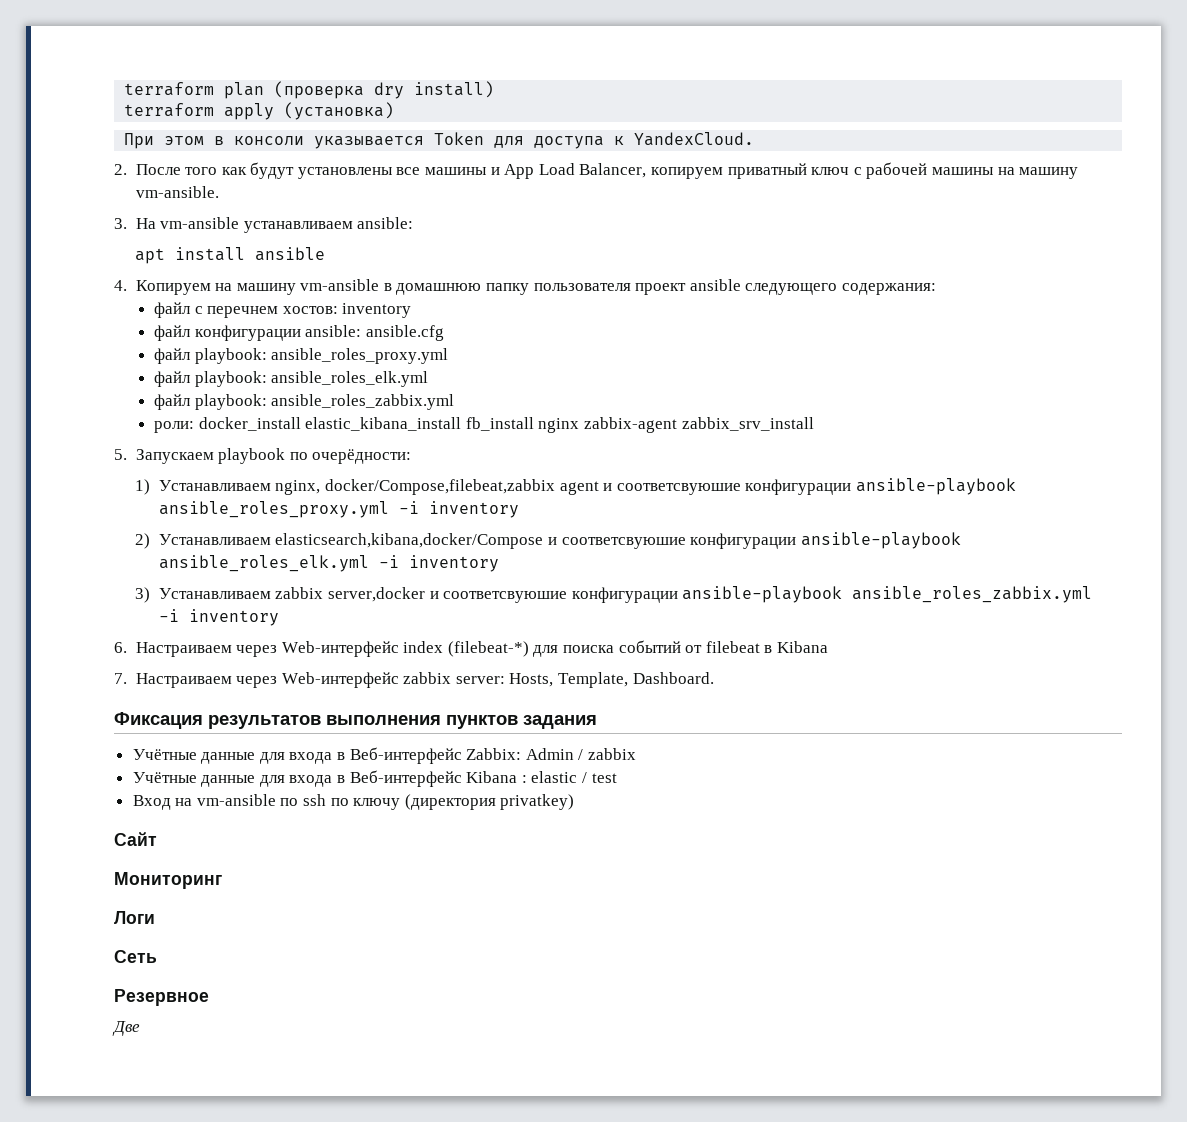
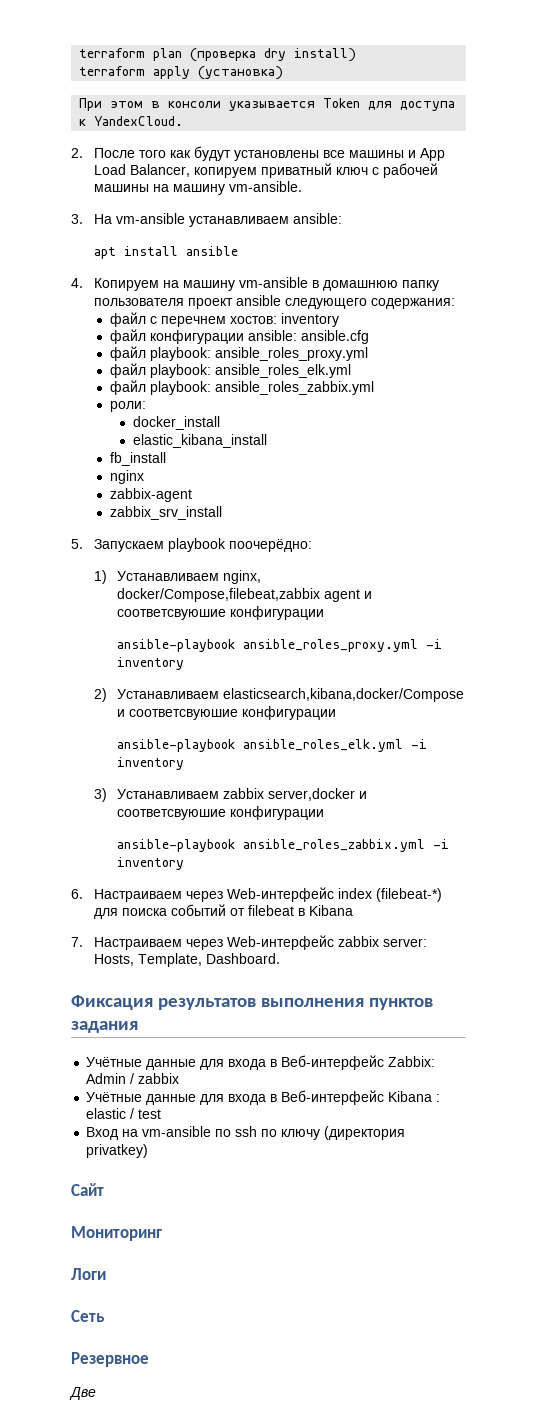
(194, 427) none -> (146, 406) //
(301, 424) none -> (220, 423) //
(462, 424) none -> (267, 441) //
(534, 424) none -> (166, 459) //
(580, 425) none -> (144, 477) //
(677, 425) none -> (192, 495) //
[289,449,412,464] по очерёдности: -> [229,539,313,552] поочерёдно:
(852, 487) none -> (325, 613) //
(797, 541) none -> (337, 713) //
(678, 595) none -> (325, 813) //

